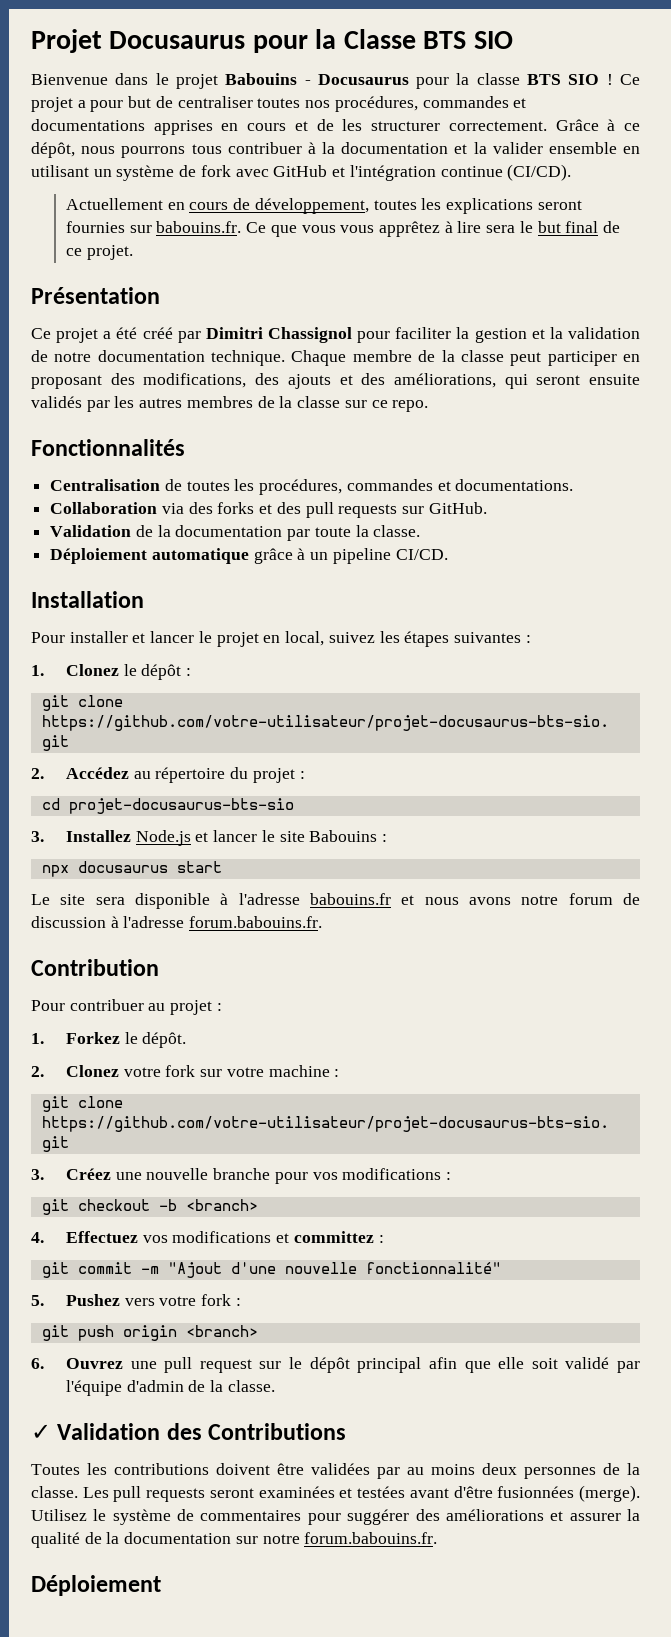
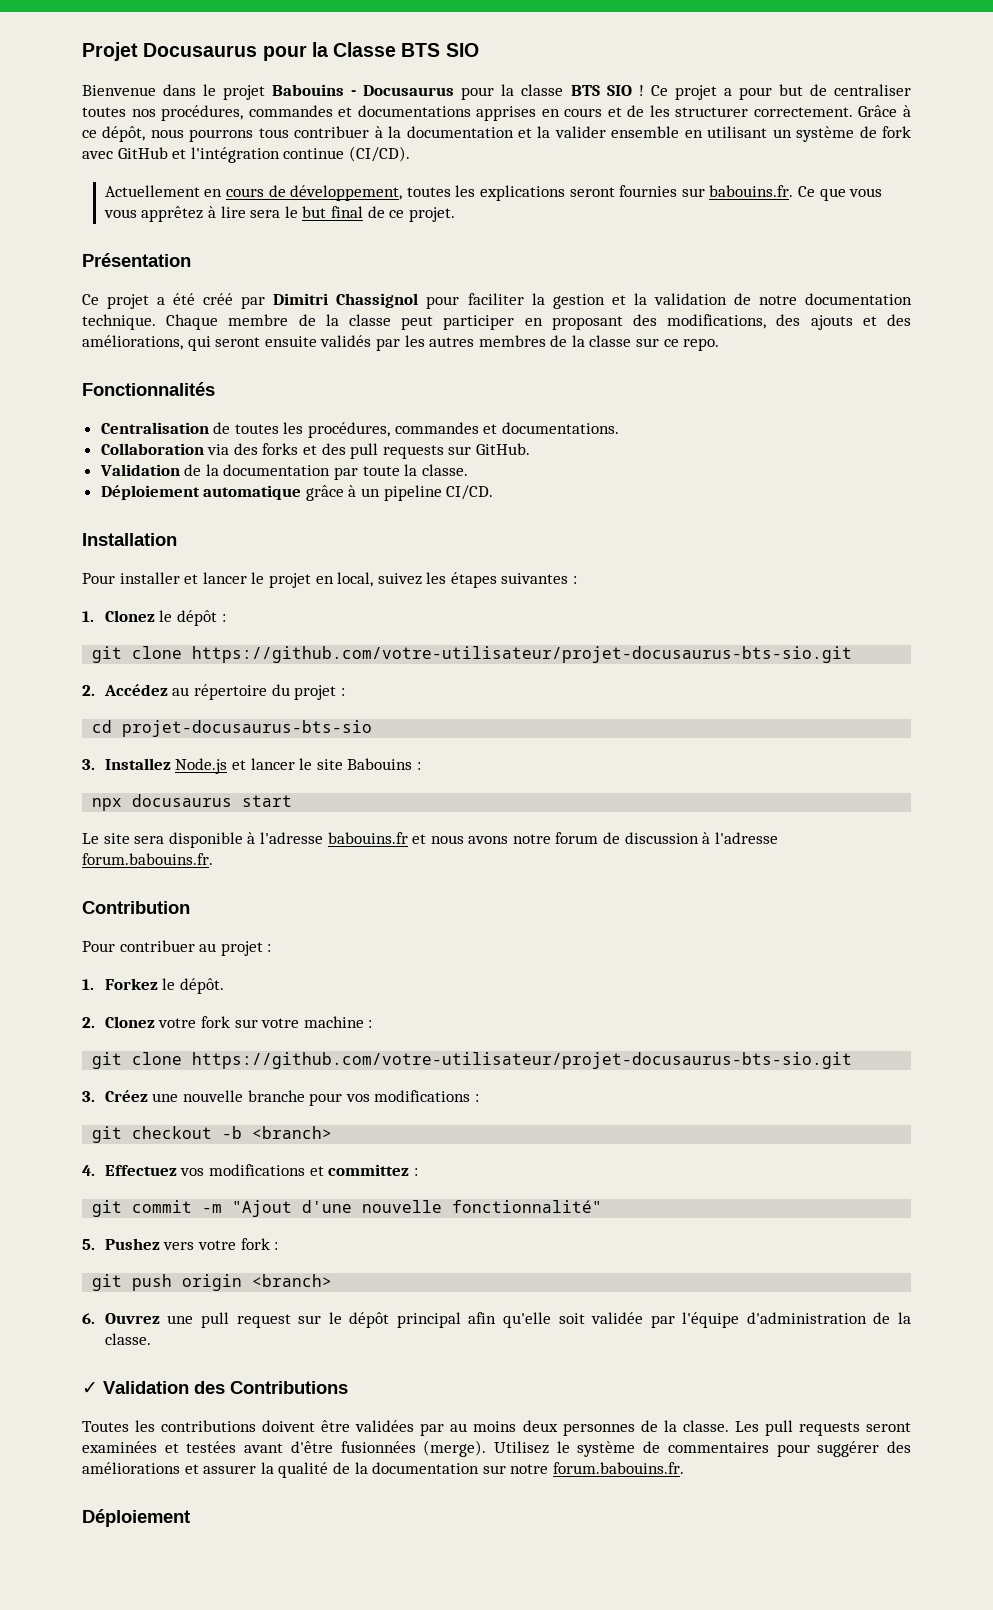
[464,1357,610,1373] que elle soit validé -> [502,1312,644,1328] qu'elle soit validée
[126,1380,184,1392] d'admin -> [746,1312,867,1324] d'administration

